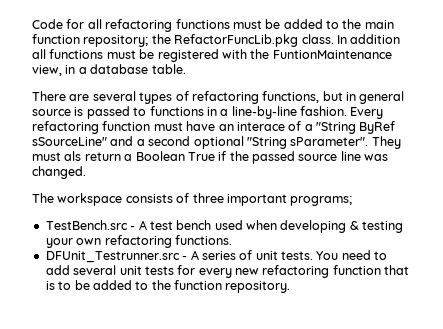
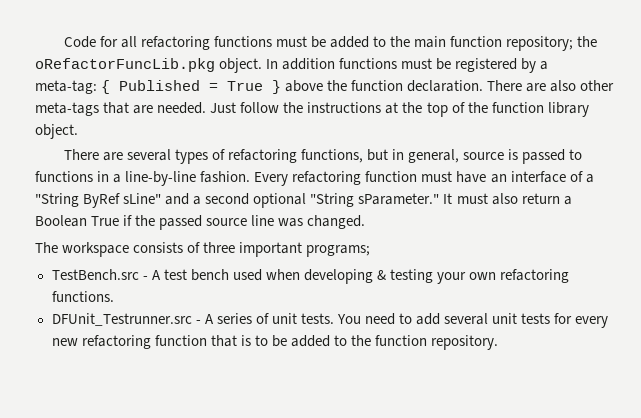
[174,34,334,47] RefactorFuncLib.pkg class. -> [35,58,263,73] oRefactorFuncLib.pkg object.
[32,49,46,59] all -> (336, 64) none
[221,49,392,59] [32,64,186,76] with the FuntionMaintenance view, in a database table. -> [521,58,549,73] [35,80,615,94] [35,102,589,117] [35,124,78,139] by a meta-tag: { Published = True } above the function declaration. There are also other meta-tags that are needed. Just follow the instructions at the top of the function library object.
[359,91,405,104] general -> [407,149,459,163] general,
[236,122,285,131] interace -> [510,171,566,183] interface
[32,137,107,146] sSourceLine" -> [123,193,162,204] sLine"
[290,136,401,149] [32,151,82,161] sParameter". They must als -> [358,193,518,205] sParameter." It must also

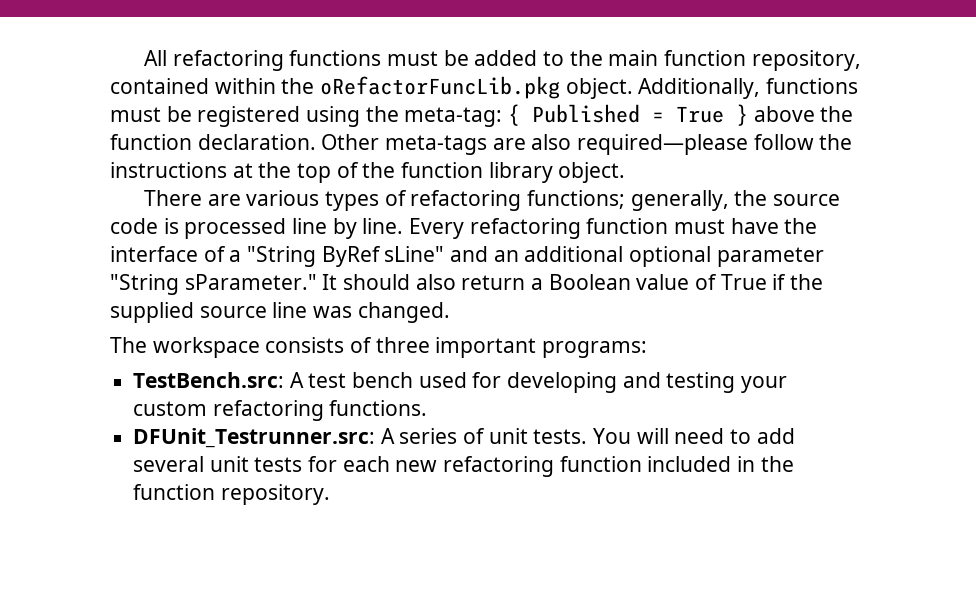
[63,36,137,48] Code for all -> [143,50,167,66] All
[506,36,574,51] repository; -> [751,50,861,71] [110,78,276,94] repository, contained within
[266,58,336,70] In addition -> [638,78,761,99] Additionally,
[521,58,549,73] by a -> [306,106,399,127] using the
[487,80,615,92] [35,102,237,116] There are also other meta-tags that are needed. Just -> [321,134,749,155] Other meta-tags are also required—please
[126,149,171,161] several -> [246,190,320,206] various
[300,149,583,164] [35,171,251,186] functions, but in general, source is passed to functions in a line-by-line fashion. -> [527,190,841,211] [110,218,404,239] functions; generally, the source code is processed line by line.
[490,174,507,183] an -> [784,218,818,234] the
[193,193,307,208] a second optional -> [493,246,824,267] an additional optional parameter
[456,193,488,204] must -> [343,274,411,290] should
(87, 221) none -> [636,274,718,290] value of
[159,215,203,230] passed -> [110,302,194,323] supplied
[306,245,371,257] [51,269,148,280] programs; // TestBench.src - -> [542,341,648,358] [133,372,285,388] programs: // TestBench.src:
[265,269,386,284] when developing & -> [472,372,661,393] for developing and
[469,272,497,280] own -> [133,401,208,416] custom
[51,313,201,326] DFUnit_Testrunner.src - -> [133,428,376,448] DFUnit_Testrunner.src:
(361, 319) none -> [636,428,669,444] will
[575,316,609,328] every -> [342,456,390,472] each
[210,335,347,347] that is to be added to -> [647,456,756,472] included in

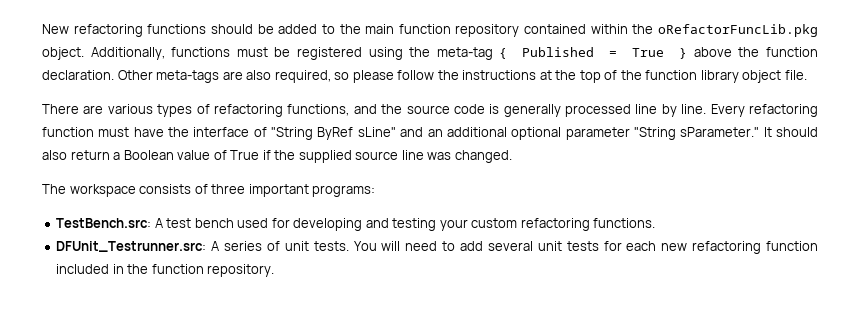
[143,50,167,66] All -> [42,24,69,34] New
[387,51,439,66] must -> [210,24,253,34] should
[751,50,861,71] repository, -> [455,24,520,37] repository
[404,107,503,127] meta-tag: -> [436,47,493,60] meta-tag
[577,134,749,155] required—please -> [274,70,394,83] required, so please
[558,162,626,183] object. -> [742,70,807,83] object file.
[527,190,729,211] functions; generally, -> [287,104,377,116] functions, and
(179, 226) none -> [503,104,561,117] generally
[229,250,242,262] a -> (267, 132) none

